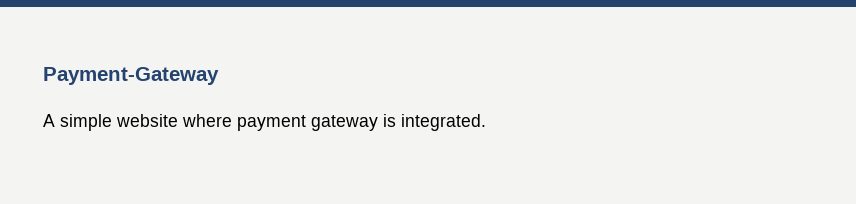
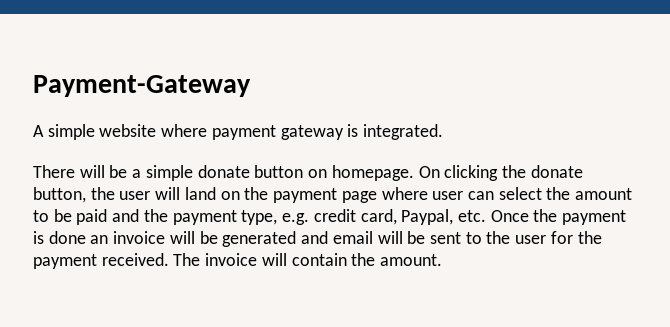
(486, 122) none -> [33,165,583,181] [33,187,633,203] [33,209,627,225] [33,231,602,247] [33,253,443,269] // There will be a simple donate button on homepage. On clicking the donate button, the user will land on the payment page where user can select the amount to be paid and the payment type, e.g. credit card, Paypal, etc. Once the payment is done an invoice will be generated and email will be sent to the user for the payment received. The invoice will contain the amount.

